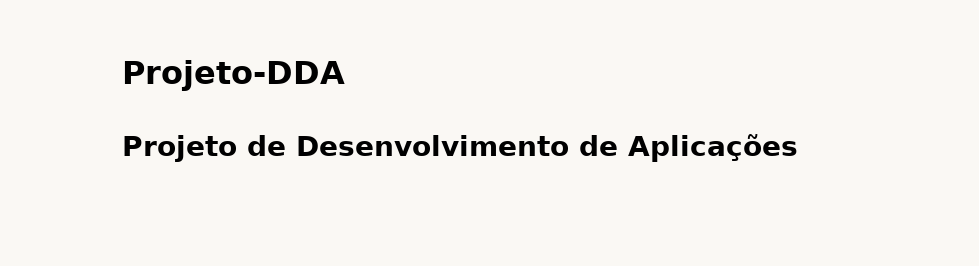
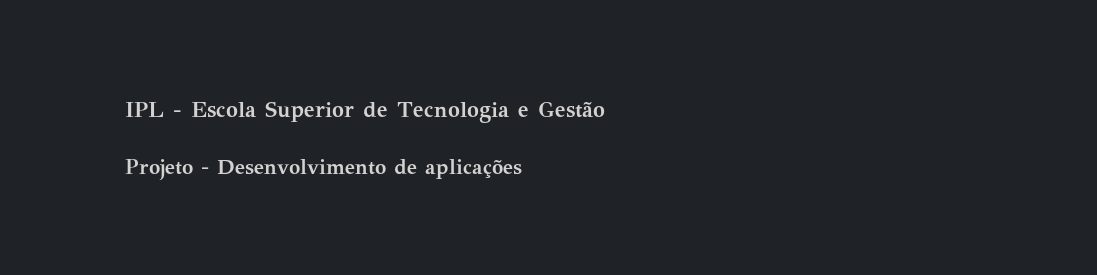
[122,60,345,91] Projeto-DDA -> [125,101,605,123] IPL - Escola Superior de Tecnologia e Gestão
[247,135,286,156] de -> [201,167,209,174] -
[628,134,798,162] Aplicações -> [425,159,522,179] aplicações

